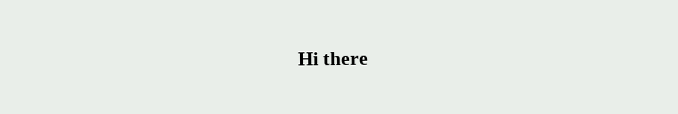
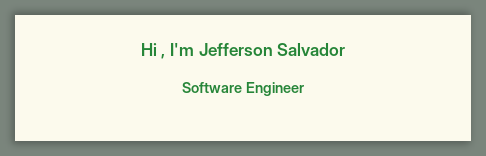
[322,51,370,66] there -> [161,43,346,59] [182,82,304,96] , I'm Jefferson Salvador // Software Engineer

